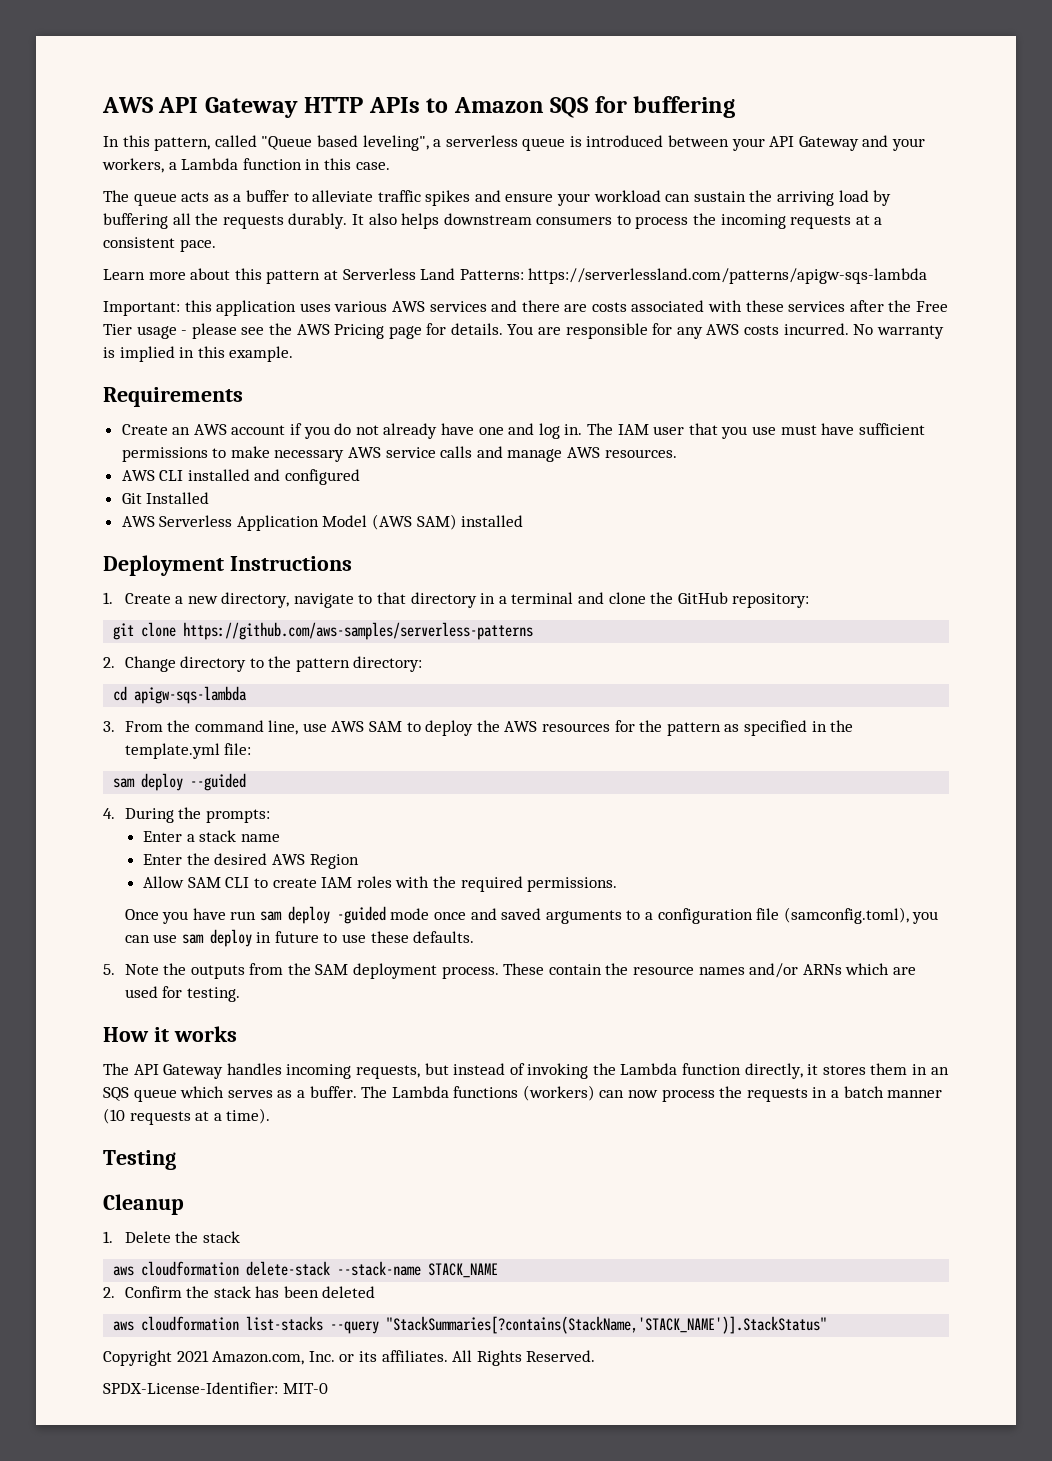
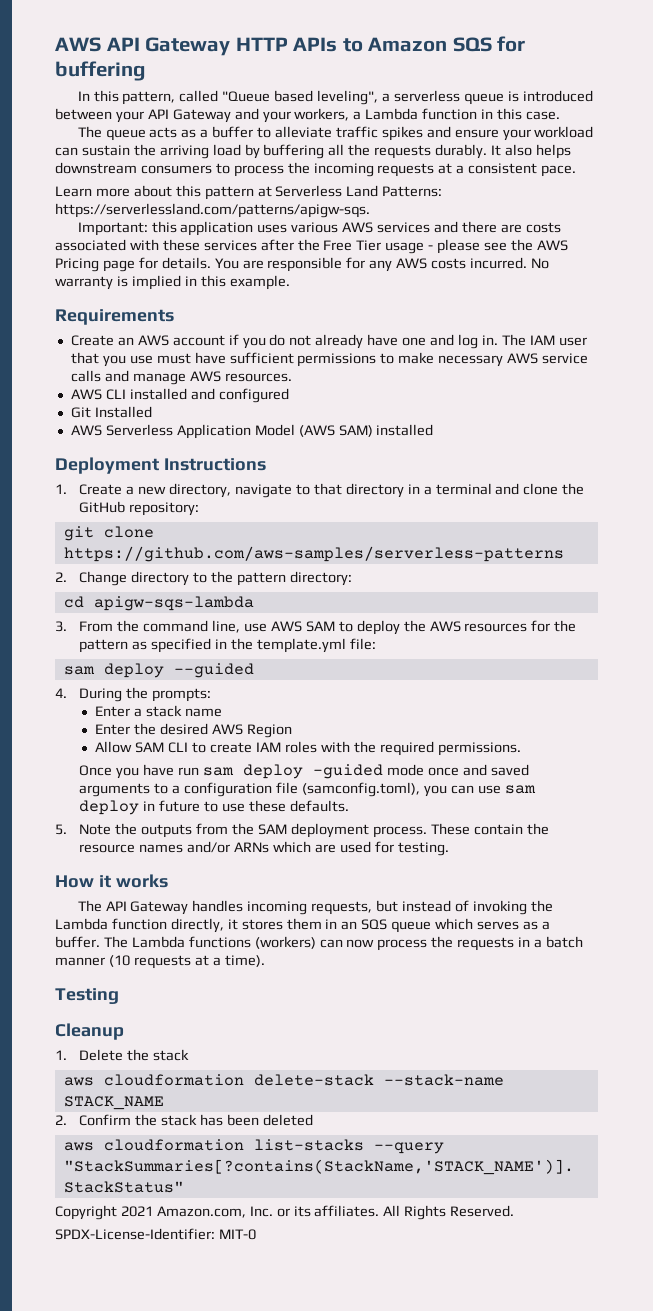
[528,268,928,284] https://serverlessland.com/patterns/apigw-sqs-lambda -> [55,203,370,218] https://serverlessland.com/patterns/apigw-sqs.

